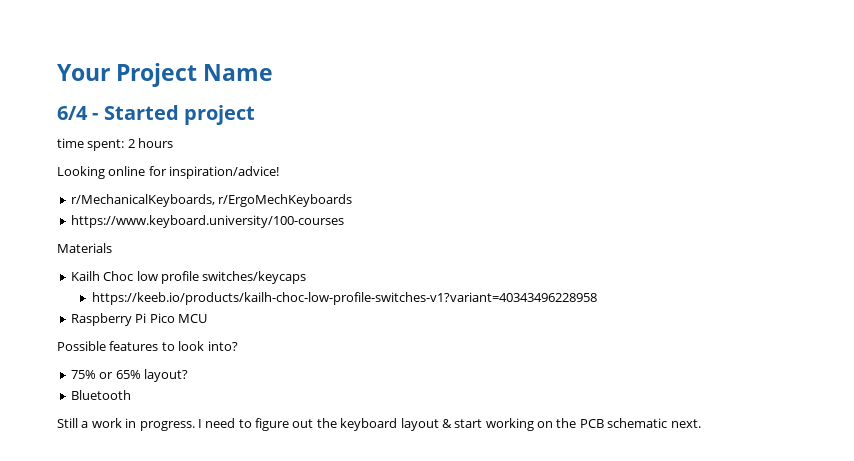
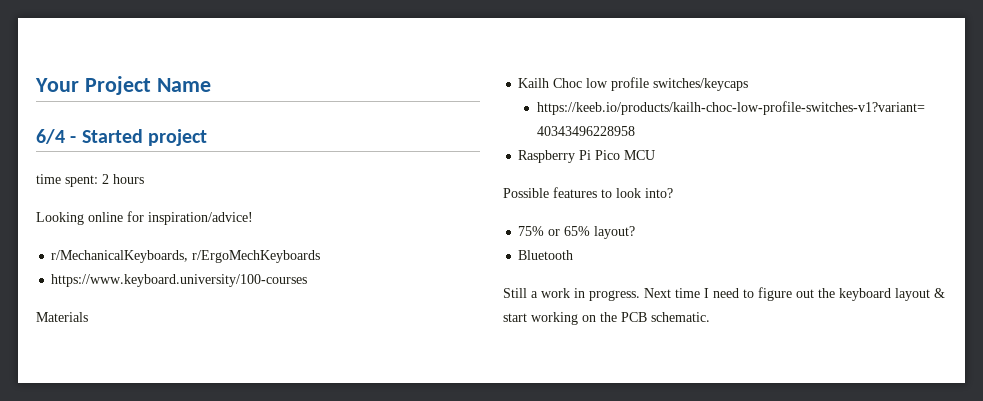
(195, 426) none -> [644,288,700,298] Next time
[607,418,701,428] schematic next. -> [651,312,710,322] schematic.

